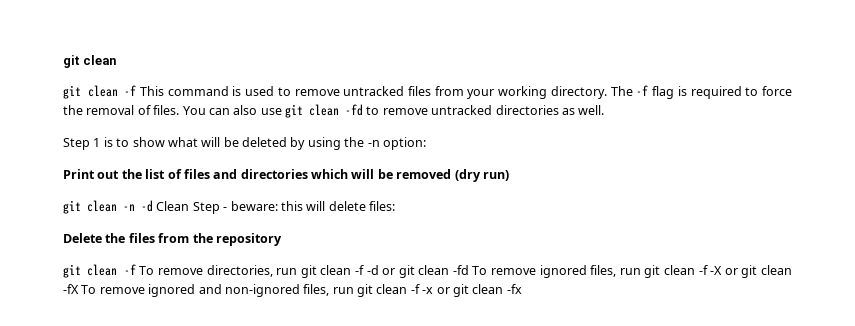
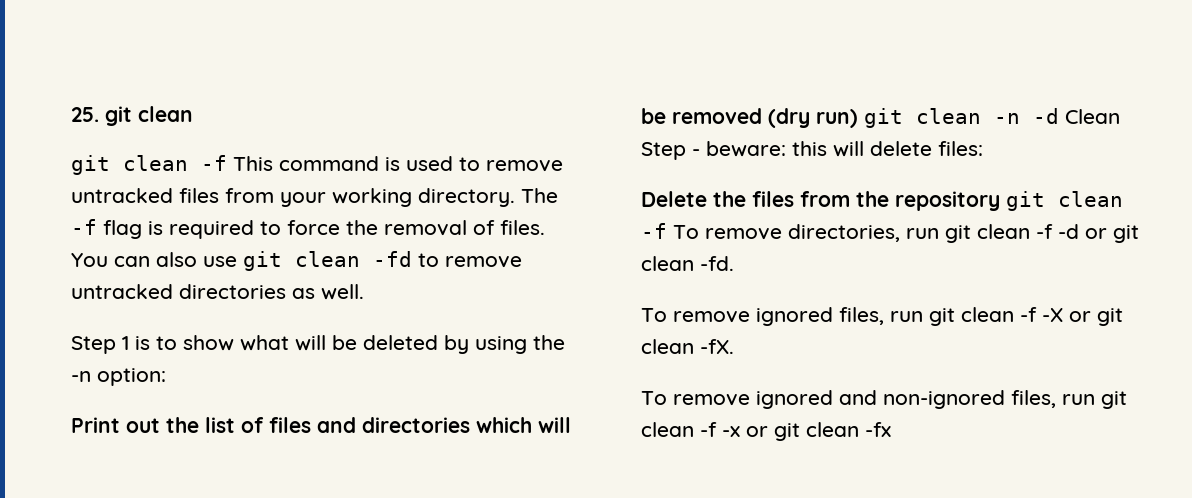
(63, 61) none -> [71,107,99,122] 25.
(509, 175) // -> (858, 118) none
(282, 239) // -> (1000, 201) none
[452,265,469,275] -fd -> [700,256,734,271] -fd. //
[63,284,79,294] -fX -> [700,339,734,354] -fX. //

